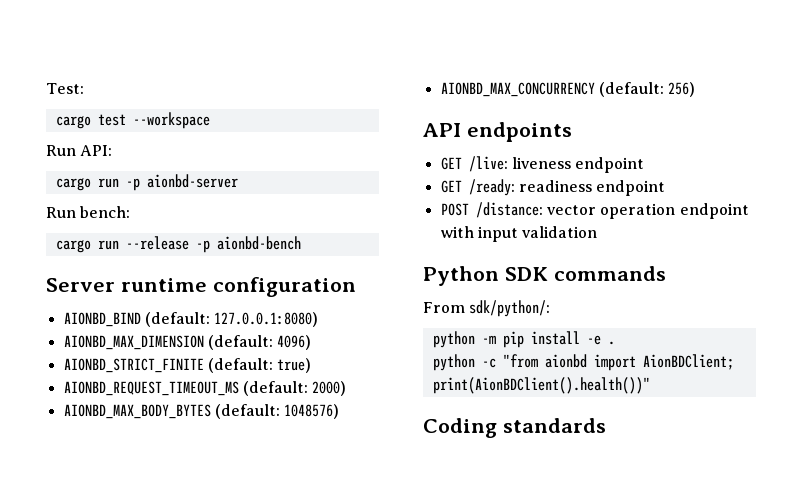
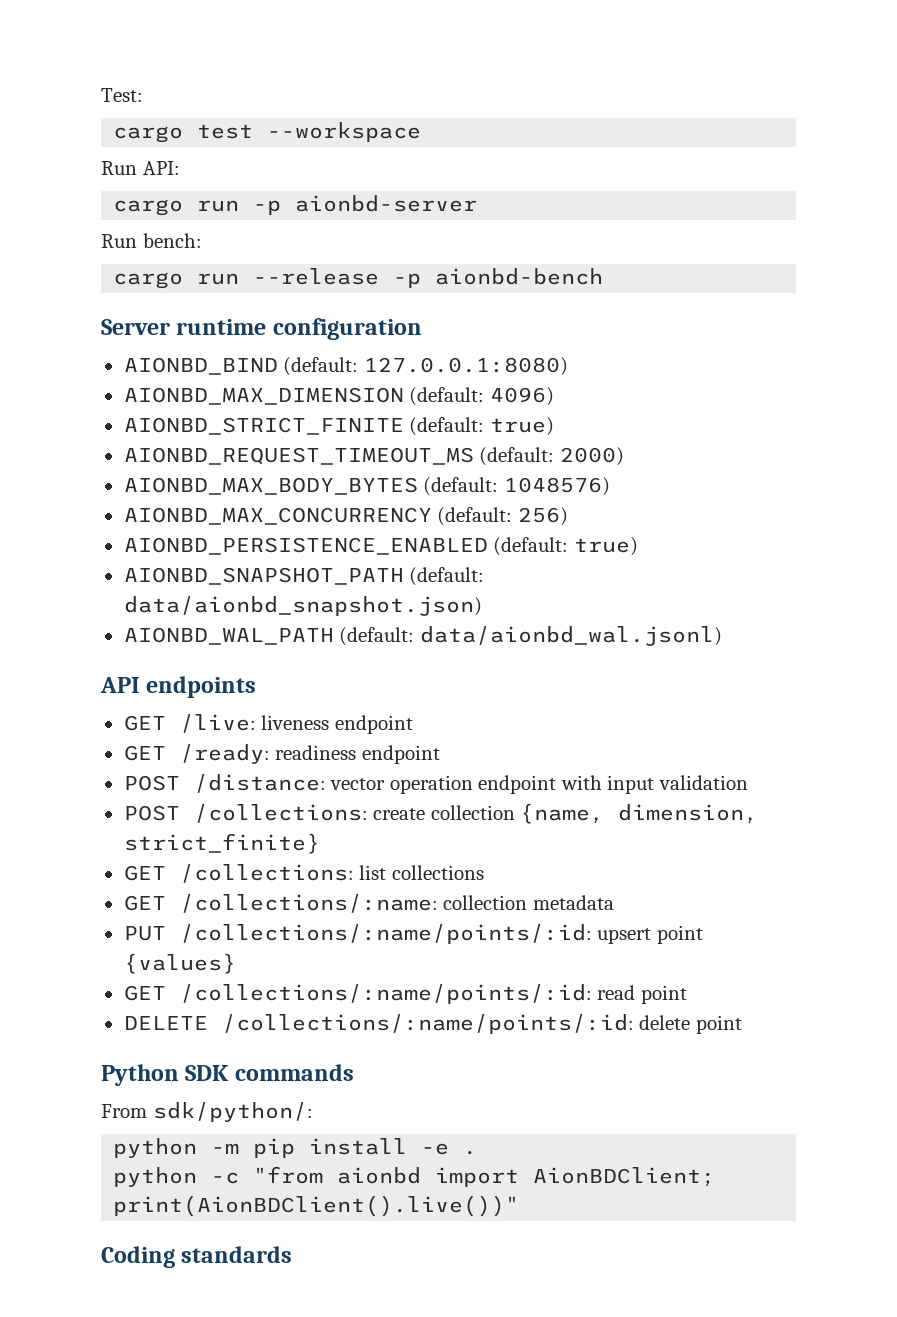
(696, 89) none -> [123,537,638,556] [123,567,485,586] [123,596,482,616] [123,626,722,646] // AIONBD_PERSISTENCE_ENABLED (default: true) // AIONBD_SNAPSHOT_PATH (default: data/aionbd_snapshot.json) // AIONBD_WAL_PATH (default: data/aionbd_wal.jsonl)
(598, 232) none -> [123,803,759,824] [123,833,320,854] [123,864,484,883] [123,894,614,913] [123,924,703,944] [123,953,236,974] [123,984,687,1004] [123,1014,742,1034] // POST /collections: create collection {name, dimension, strict_finite} // GET /collections: list collections // GET /collections/:name: collection metadata // PUT /collections/:name/points/:id: upsert point {values} // GET /collections/:name/points/:id: read point // DELETE /collections/:name/points/:id: delete point
[432,377,650,394] print(AionBDClient().health())" -> [113,1195,520,1217] print(AionBDClient().live())"

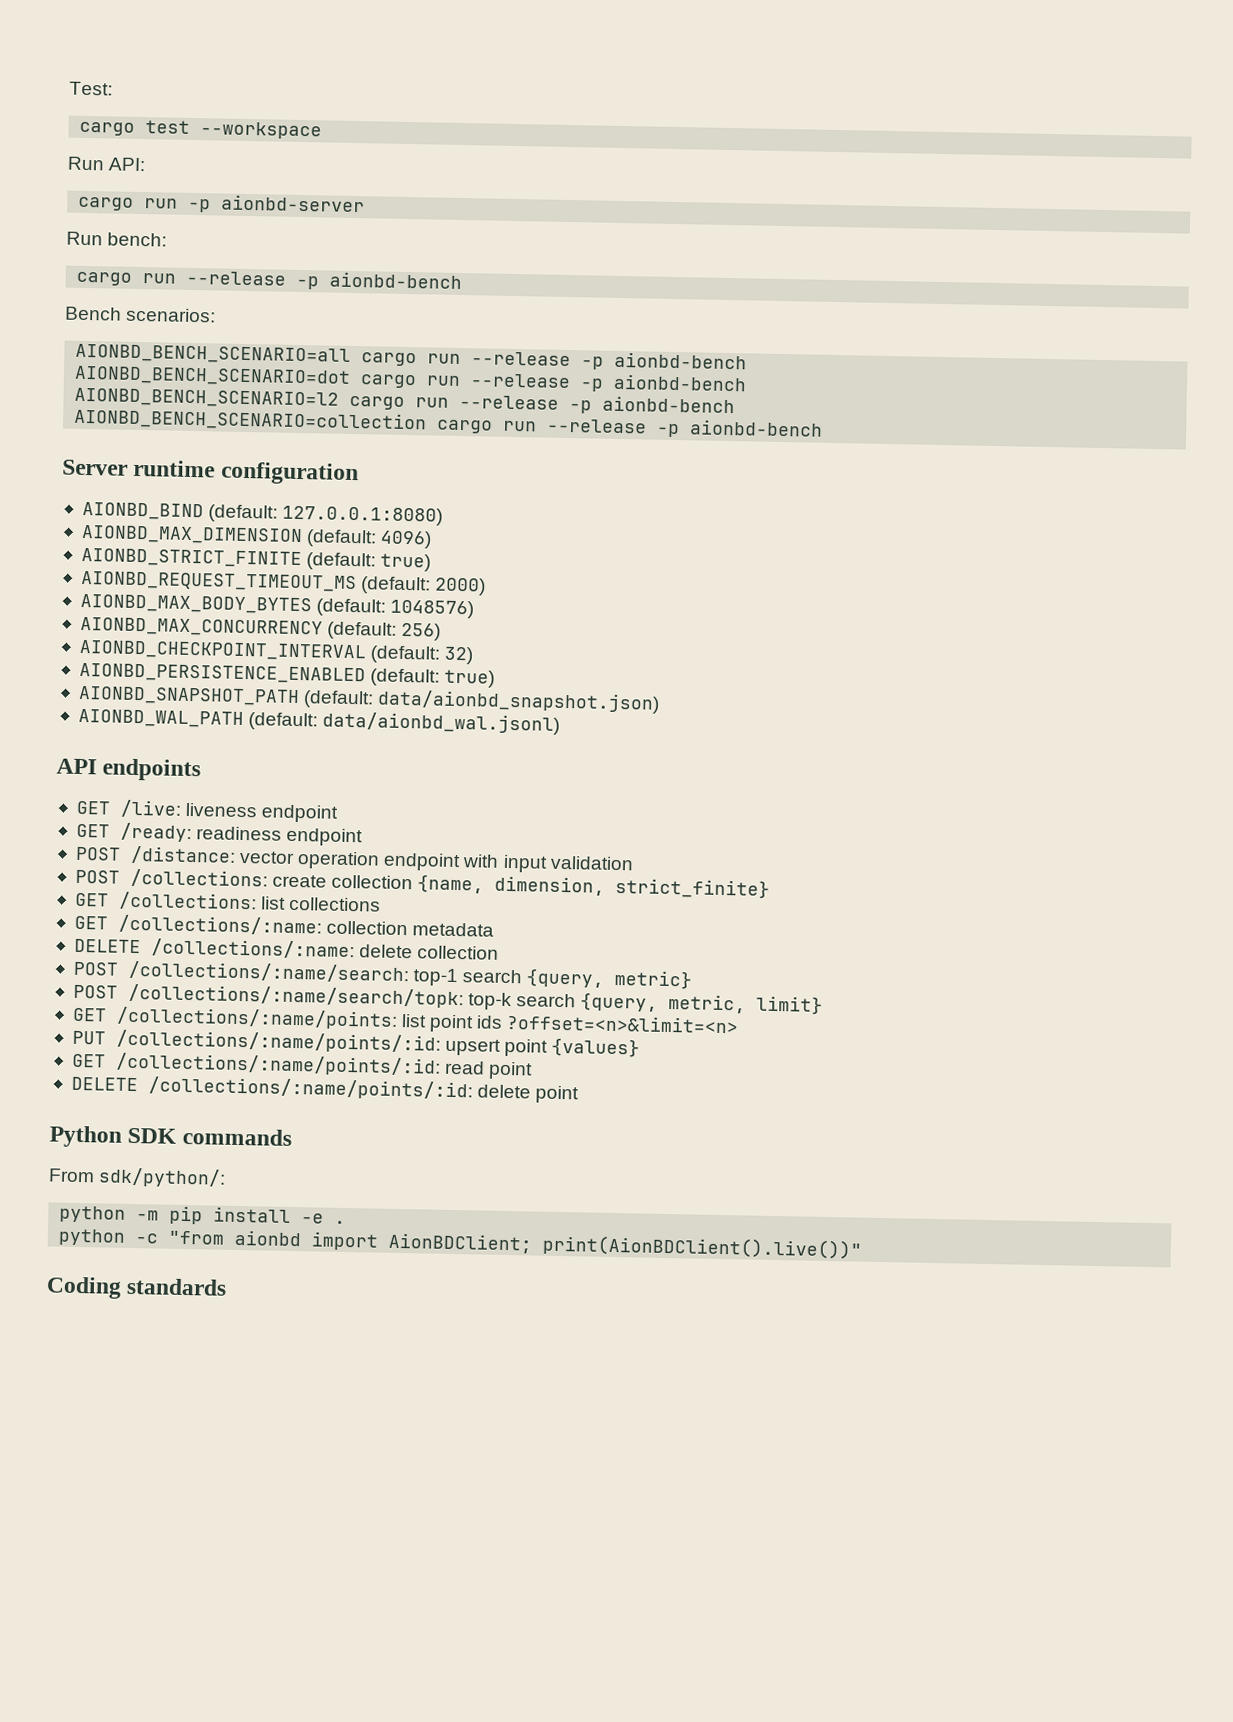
(604, 276) none -> [65,306,217,323] [75,343,748,370] [74,365,748,392] [74,387,736,414] [74,407,824,438] // Bench scenarios: // AIONBD_BENCH_SCENARIO=all cargo run --release -p aionbd-bench // AIONBD_BENCH_SCENARIO=dot cargo run --release -p aionbd-bench // AIONBD_BENCH_SCENARIO=l2 cargo run --release -p aionbd-bench // AIONBD_BENCH_SCENARIO=collection cargo run --release -p aionbd-bench
(568, 516) none -> [78,639,474,665] // AIONBD_CHECKPOINT_INTERVAL (default: 32)
(614, 902) none -> [73,938,500,960] [72,960,693,990] [72,983,824,1015] [71,1006,740,1034] // DELETE /collections/:name: delete collection // POST /collections/:name/search: top-1 search {query, metric} // POST /collections/:name/search/topk: top-k search {query, metric, limit} // GET /collections/:name/points: list point ids ?offset=<n>&limit=<n>

